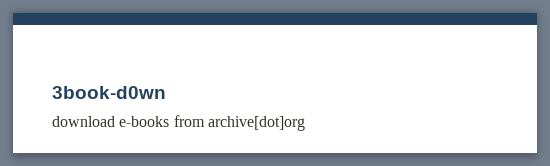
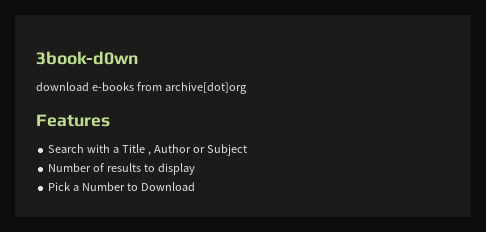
(305, 123) none -> [36,114,110,127] [48,144,247,156] [48,163,195,175] [48,182,195,191] // Features // Search with a Title , Author or Subject // Number of results to display // Pick a Number to Download

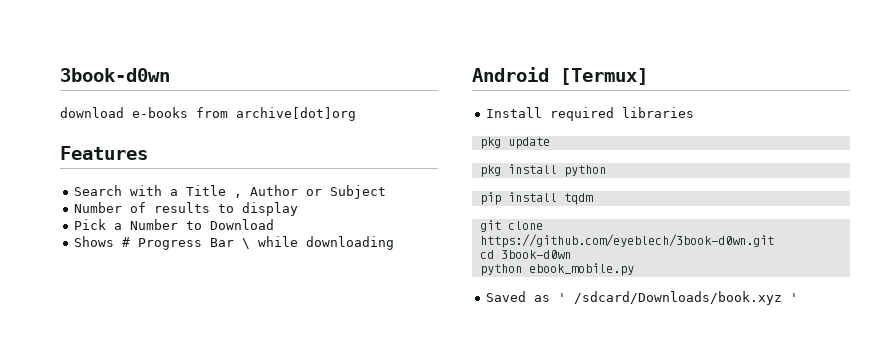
(195, 186) none -> [74,236,395,250] [472,67,648,85] [486,107,695,121] [479,137,550,149] [479,164,606,177] [479,192,593,205] [479,220,543,232] [479,234,774,248] [479,250,571,259] [479,263,634,276] [486,291,799,305] // Shows # Progress Bar \ while downloading // Android [Termux] // Install required libraries // pkg update // pkg install python // pip install tqdm // git clone https://github.com/eyeblech/3book-d0wn.git // cd 3book-d0wn // python ebook_mobile.py // Saved as ' /sdcard/Downloads/book.xyz '

